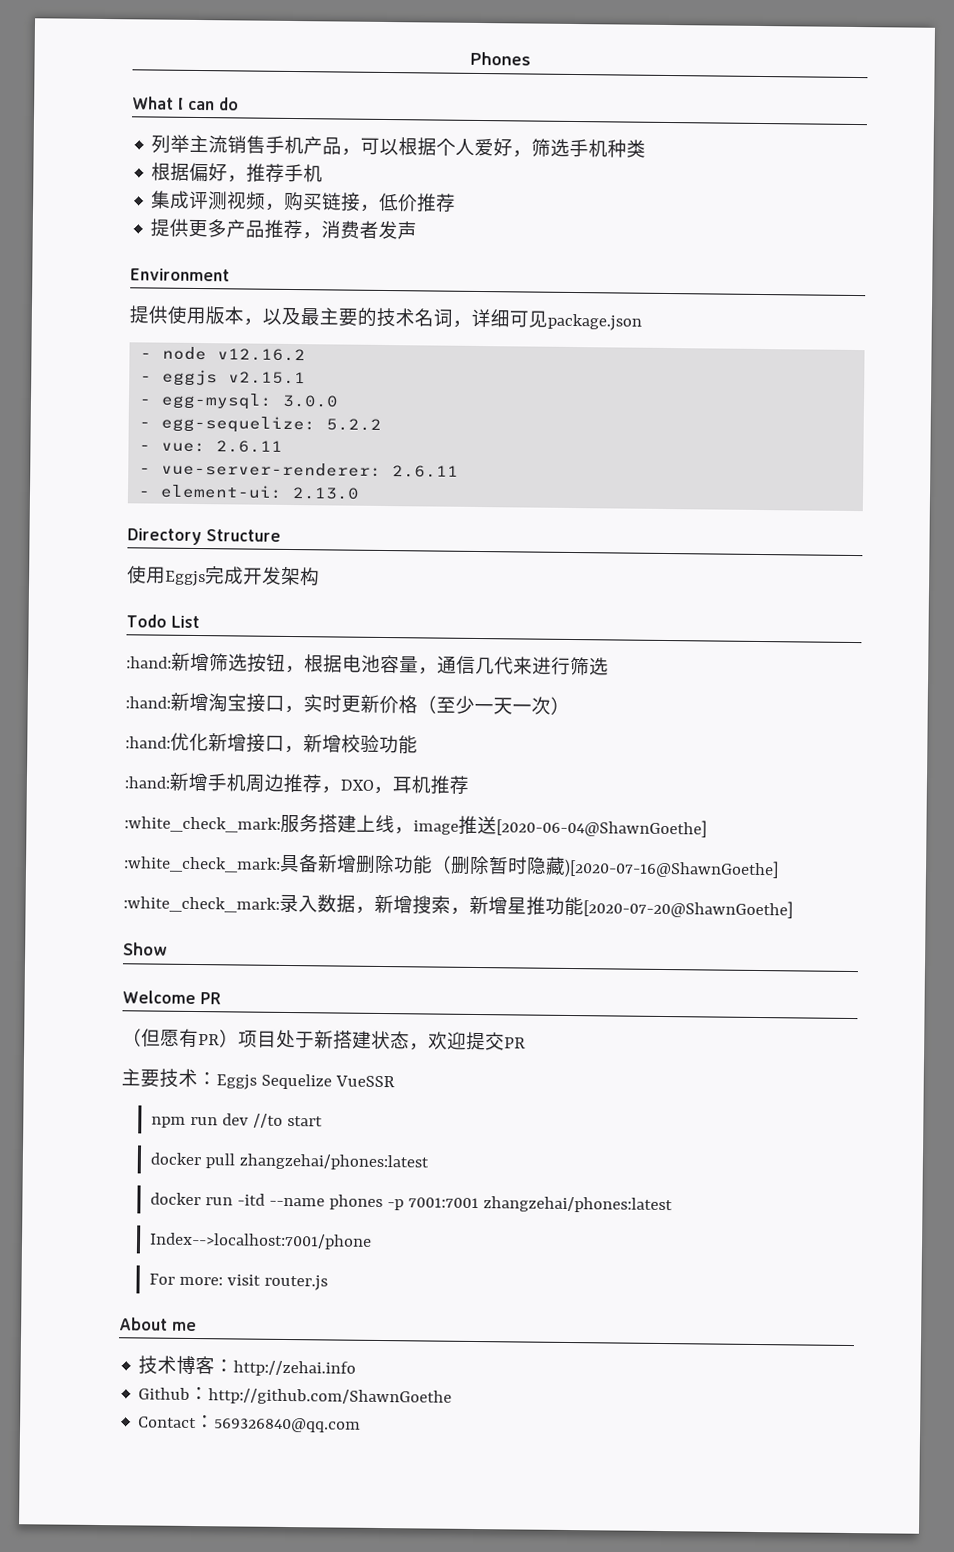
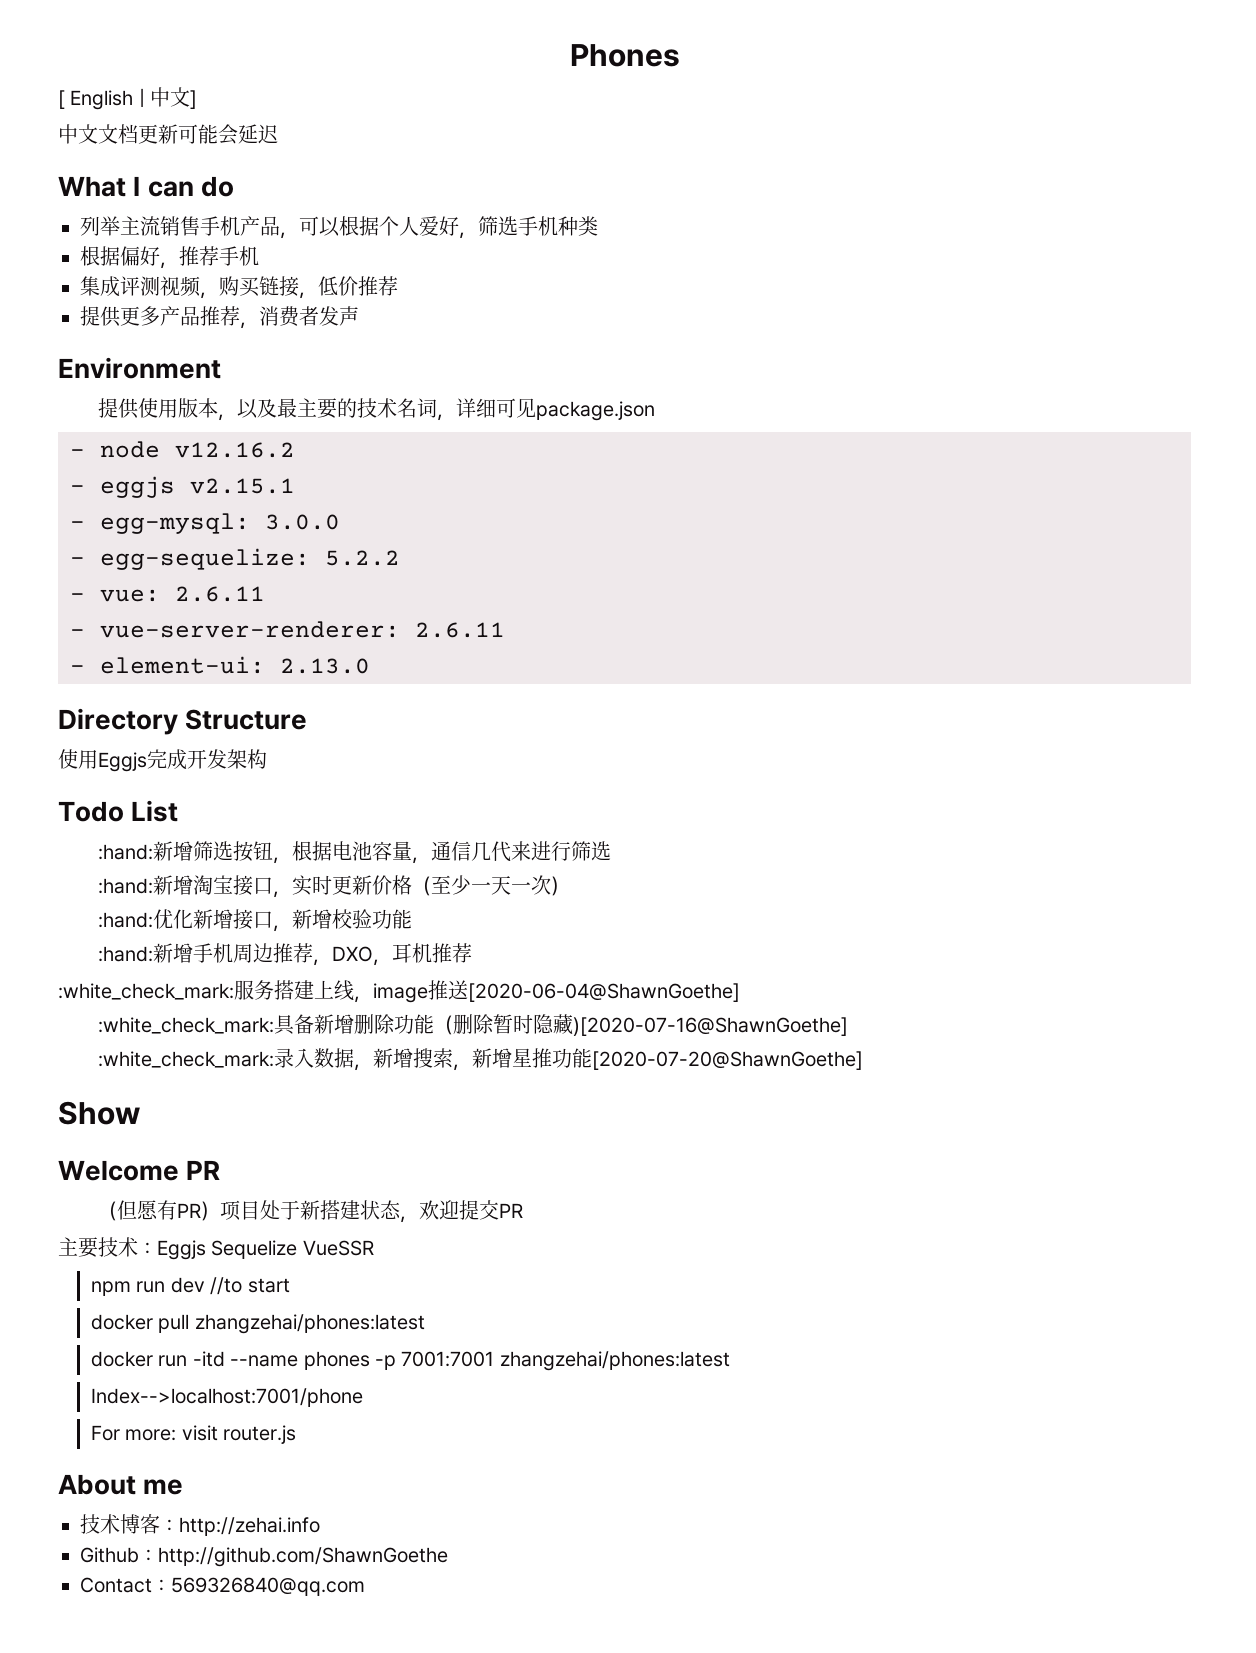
(531, 58) none -> [58,87,198,110] [58,124,278,145] // [ English | 中文] // 中文文档更新可能会延迟

